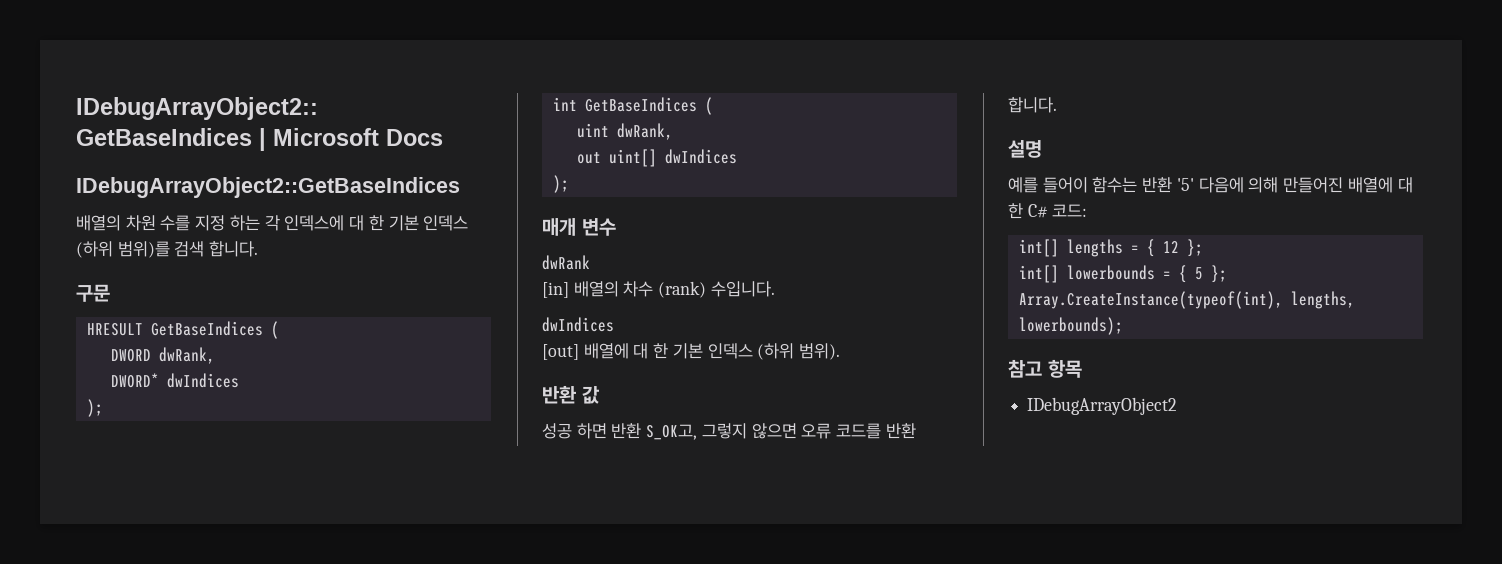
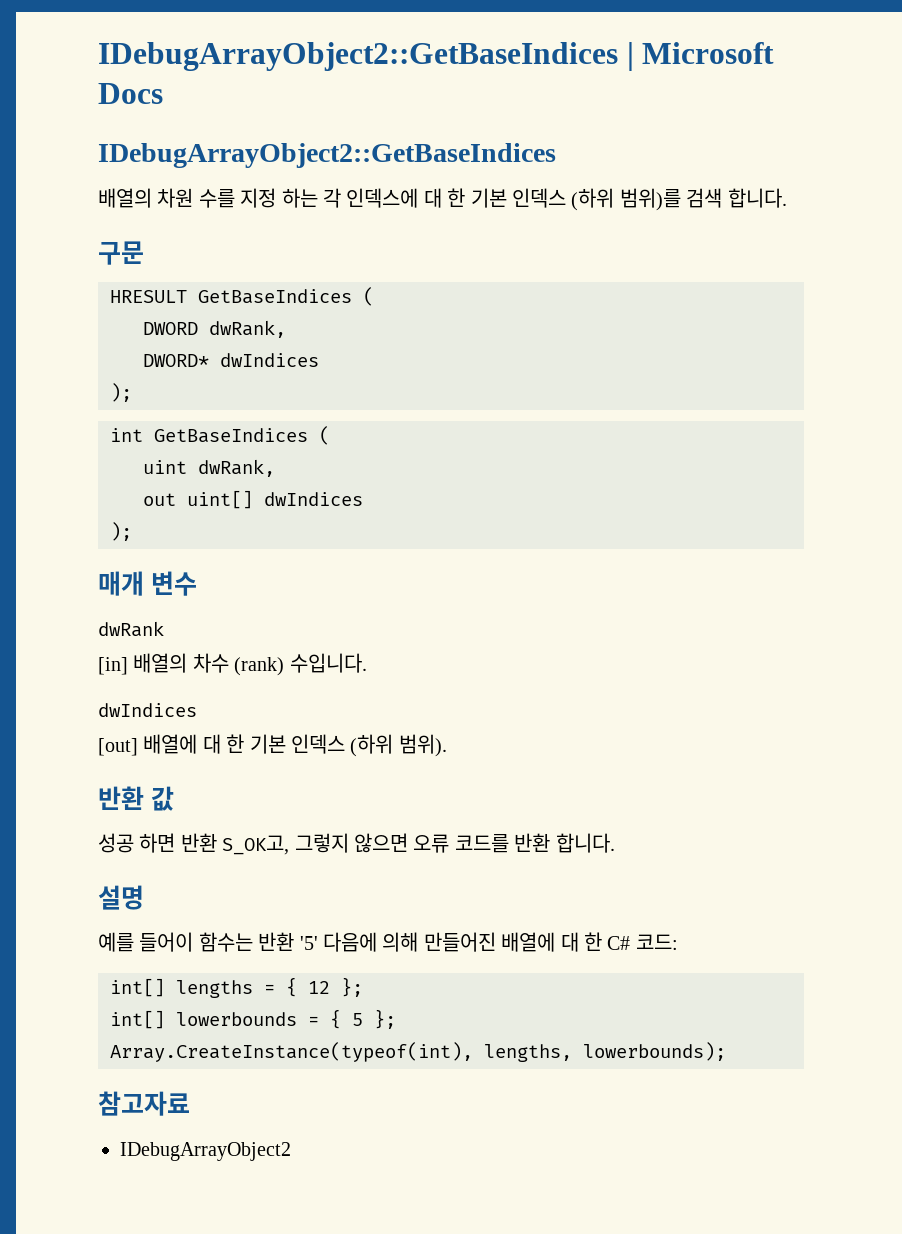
[1008,359,1082,378] 참고 항목 -> [98,1091,190,1116] 참고자료

